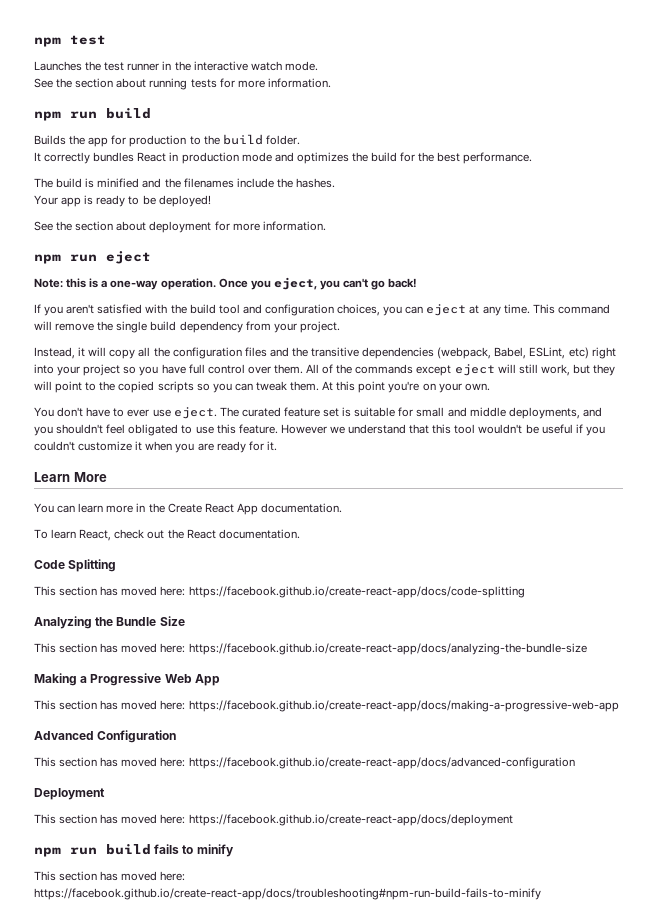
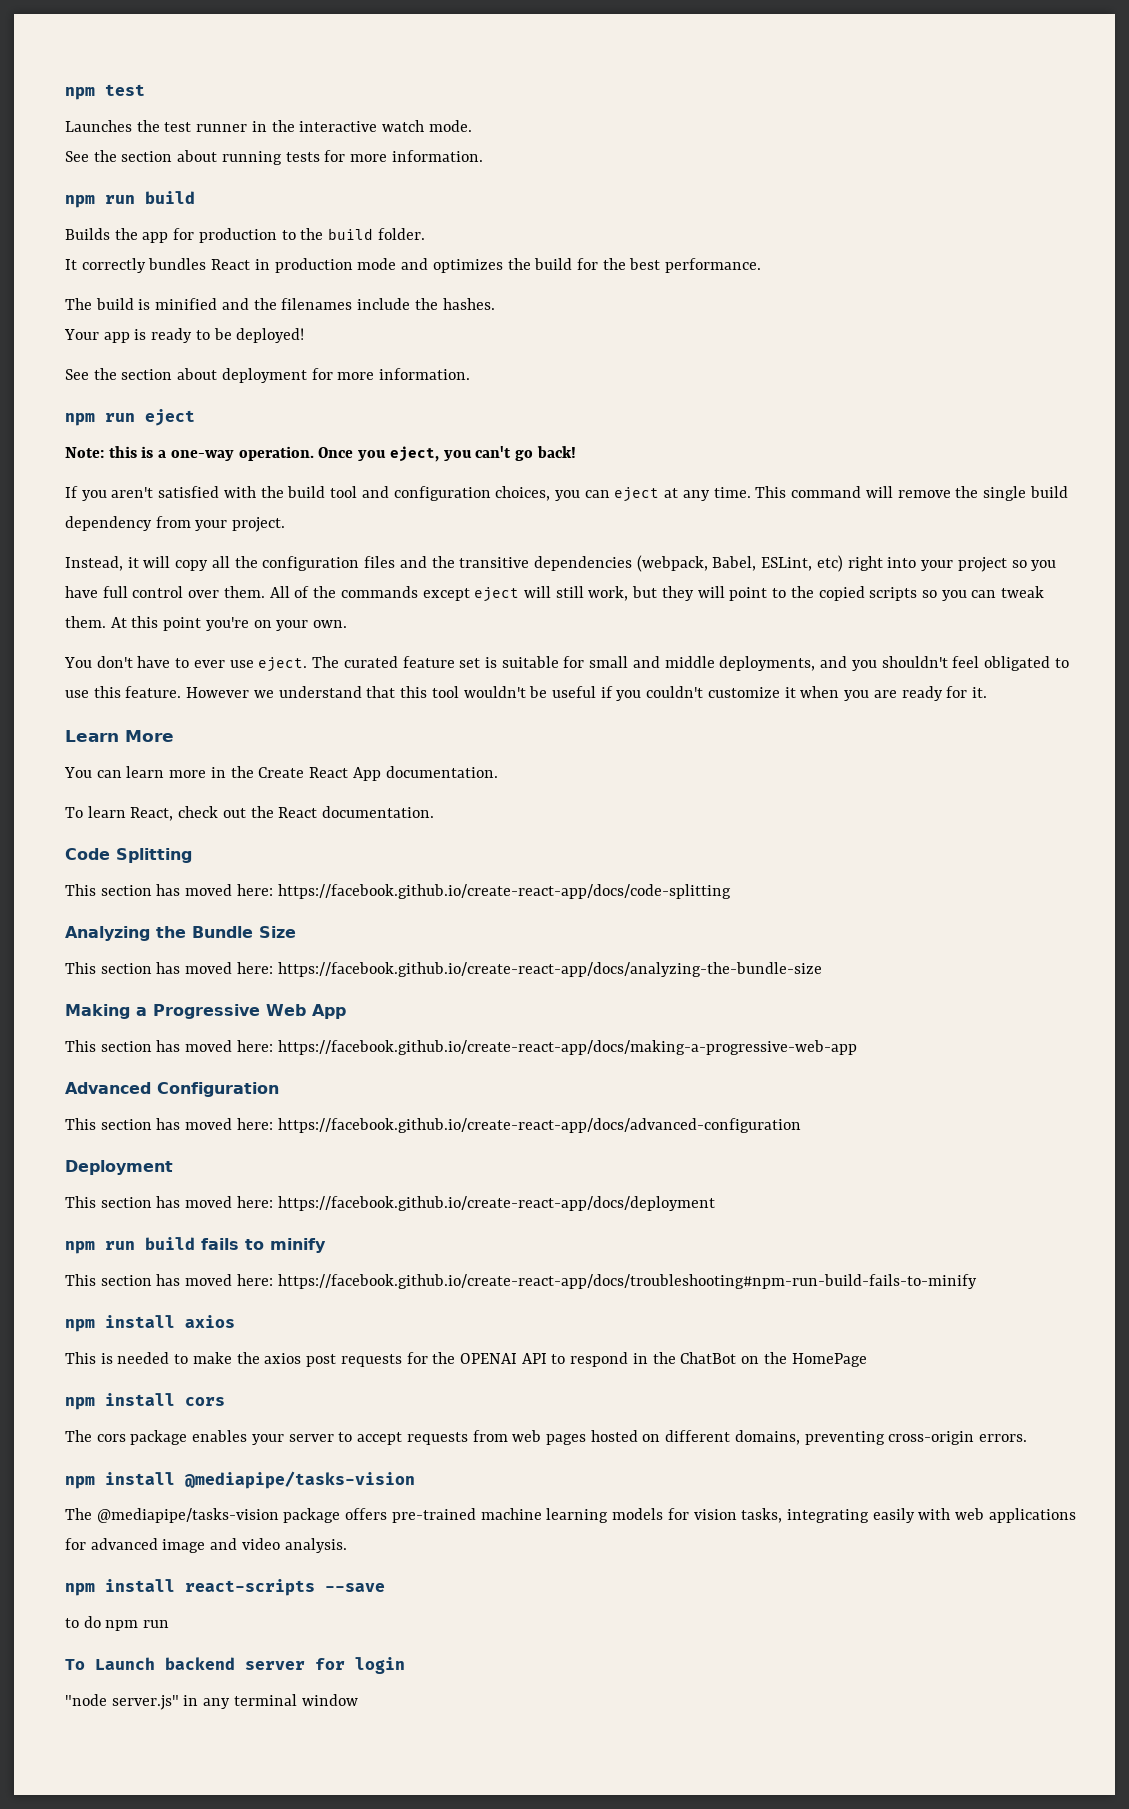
(541, 894) none -> [65,1315,235,1332] [65,1352,867,1367] [65,1393,225,1410] [65,1430,1028,1445] [65,1471,415,1489] [65,1508,1076,1523] [65,1538,347,1553] [65,1579,385,1596] [65,1616,170,1631] [65,1657,405,1674] [65,1694,358,1710] // npm install axios // This is needed to make the axios post requests for the OPENAI API to respond in the ChatBot on the HomePage // npm install cors // The cors package enables your server to accept requests from web pages hosted on different domains, preventing cross-origin errors. // npm install @mediapipe/tasks-vision // The @mediapipe/tasks-vision package offers pre-trained machine learning models for vision tasks, integrating easily with web applications for advanced image and video analysis. // npm install react-scripts --save // to do npm run // To Launch backend server for login // "node server.js" in any terminal window

